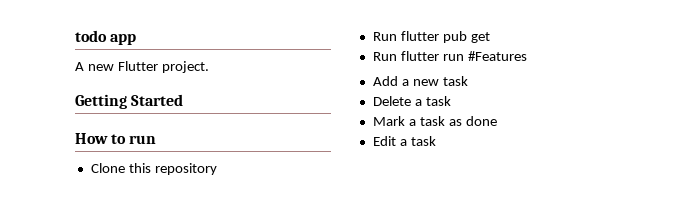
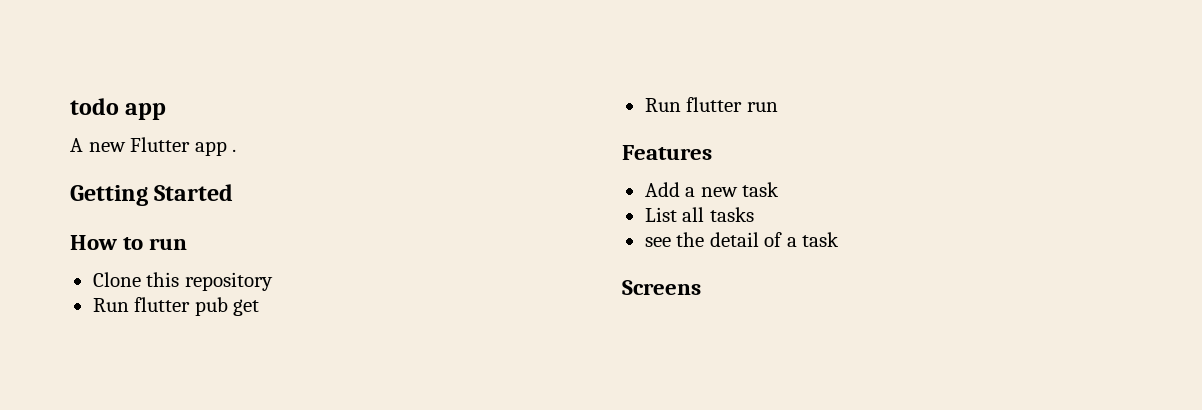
[161,61,209,73] project. -> [194,141,237,156] app .
[467,51,527,61] #Features -> [622,145,712,160] // Features
[372,96,451,106] [372,116,497,126] [372,136,436,146] Delete a task // Mark a task as done // Edit a task -> [644,207,754,222] [644,232,840,247] [622,280,701,295] List all tasks // see the detail of a task // Screens

